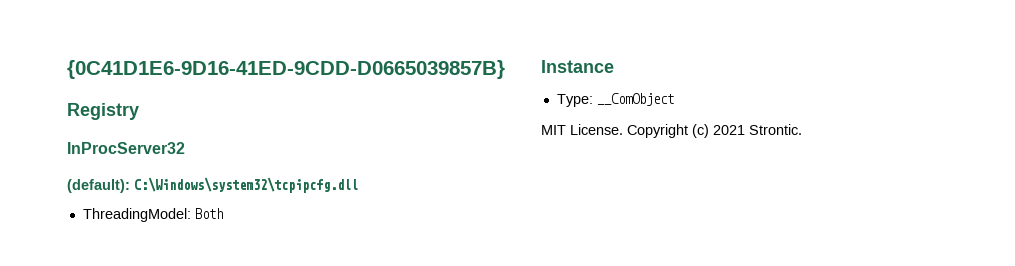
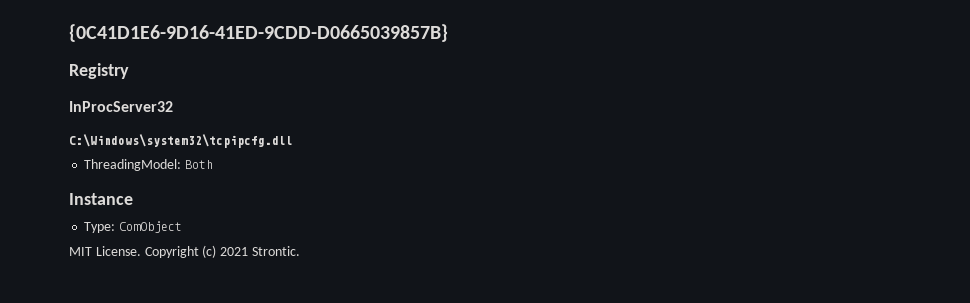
[67,179,130,193] (default): -> (173, 106) none
[596,93,674,106] __ComObject -> [119,221,183,233] ComObject

